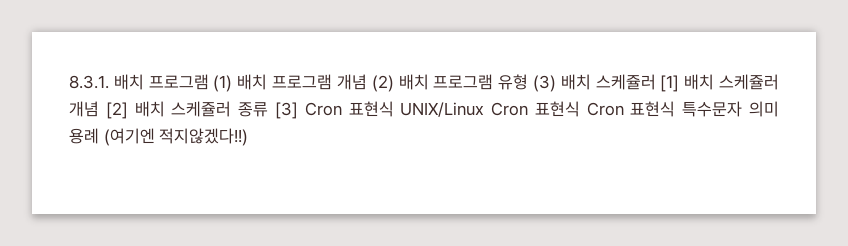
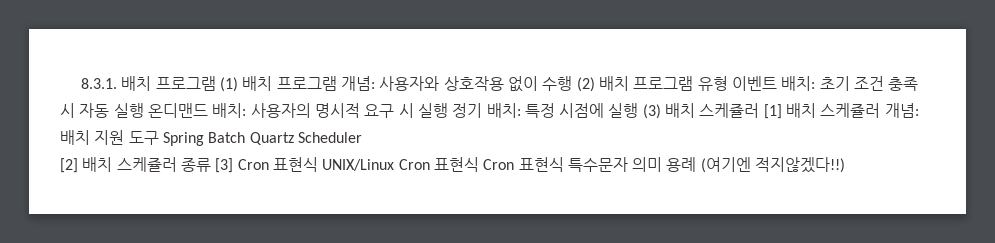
[336,74,529,92] 개념 (2) 배치 프로그램 유형 -> [340,76,919,92] [60,103,639,118] 개념: 사용자와 상호작용 없이 수행 (2) 배치 프로그램 유형 이벤트 배치: 초기 조건 충족 시 자동 실행 온디맨드 배치: 사용자의 명시적 요구 시 실행 정기 배치: 특정 시점에 실행
[69,101,99,117] 개념 -> [884,103,919,118] [60,130,362,146] 개념: 배치 지원 도구 Spring Batch Quartz Scheduler //

